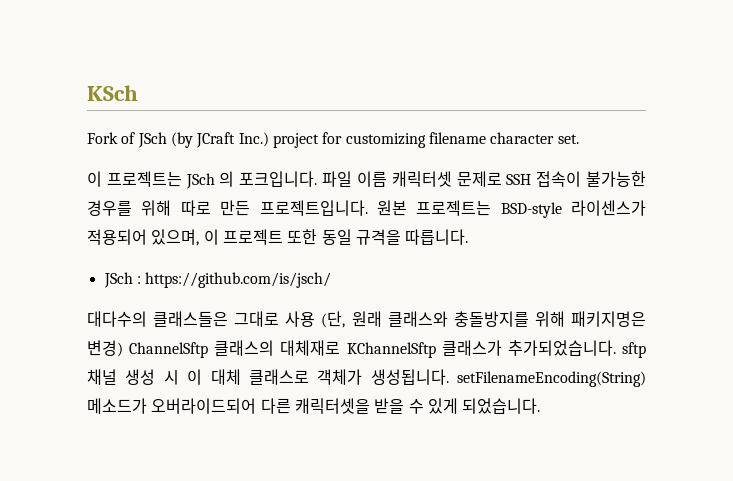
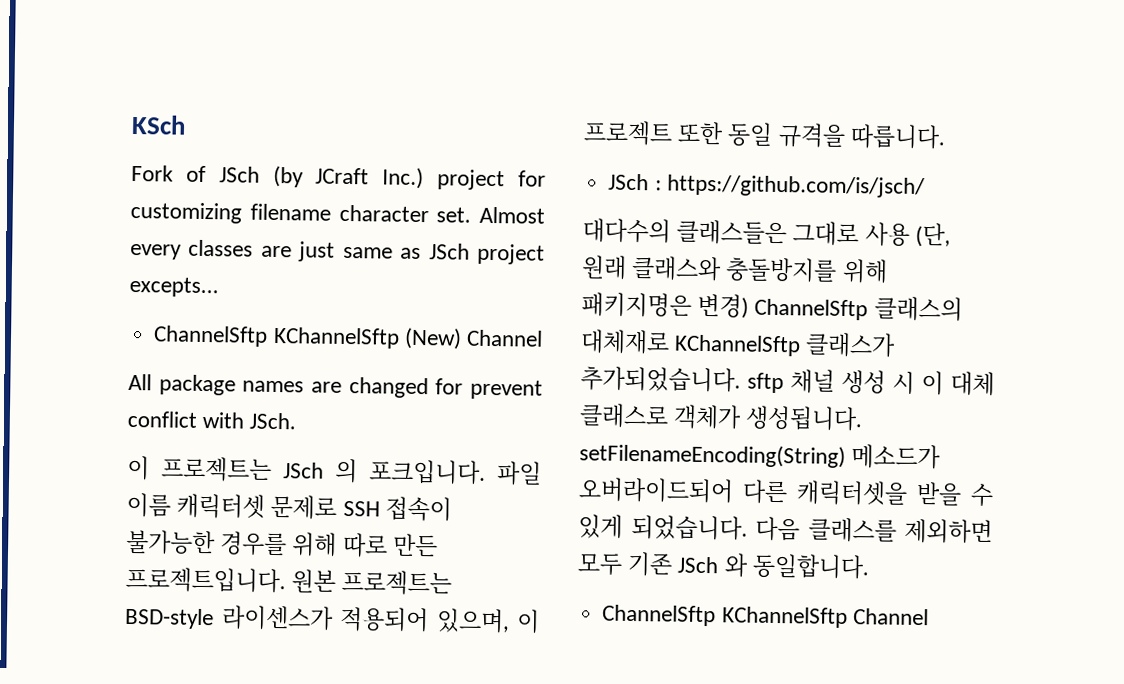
(579, 139) none -> [479,206,545,224] [130,239,545,265] [129,276,219,298] [153,325,543,350] [128,373,543,400] [127,410,297,430] Almost every classes are just same as JSch project excepts... // ChannelSftp KChannelSftp (New) Channel // All package names are changed for prevent conflict with JSch.
(541, 406) none -> [755,516,993,545] [577,551,870,580] [602,604,929,629] 다음 클래스를 제외하면 모두 기존 JSch 와 동일합니다. // ChannelSftp KChannelSftp Channel

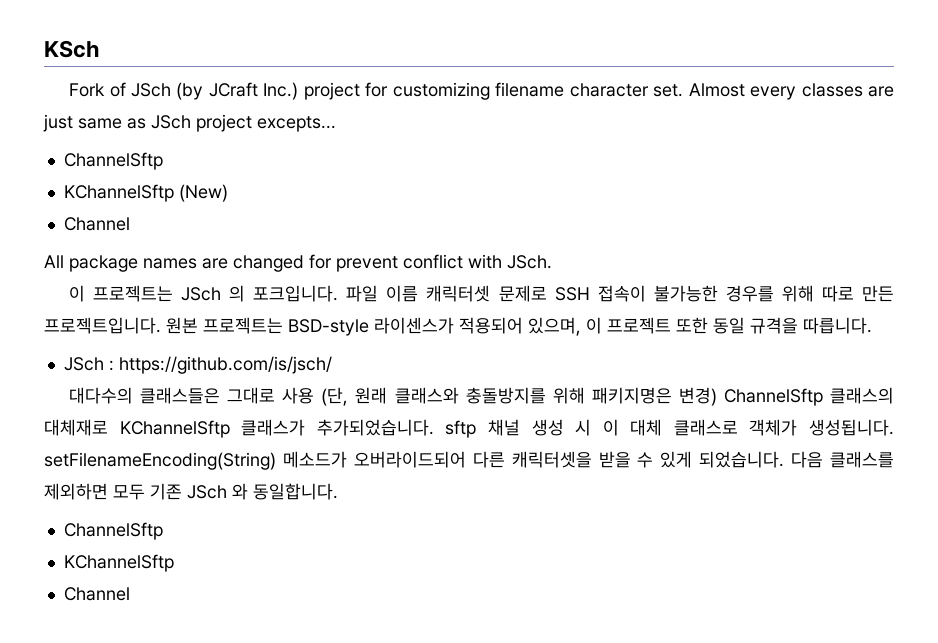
(269, 336) none -> (163, 161) //
(462, 338) none -> (228, 193) //
[721,606,848,629] KChannelSftp -> [63,554,174,572] // KChannelSftp //

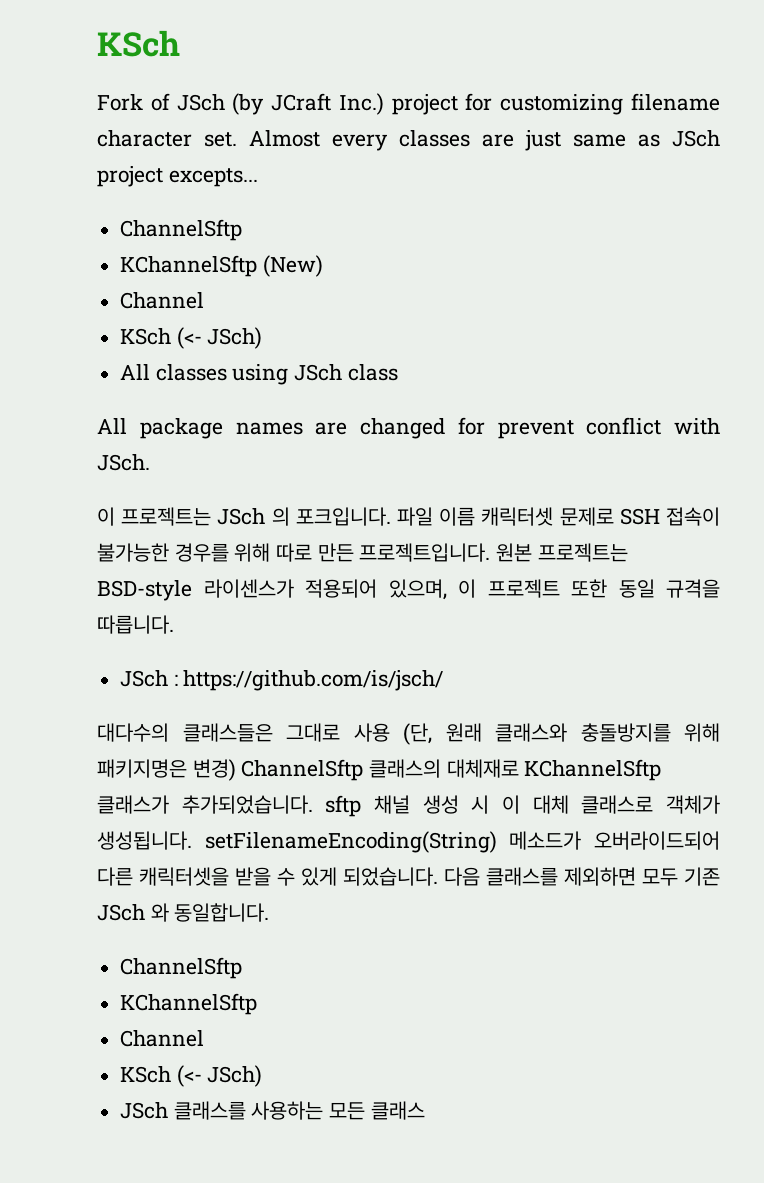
(130, 224) none -> [120,327,263,349] [120,364,398,385] // KSch (<- JSch) // All classes using JSch class
(130, 594) none -> [120,1065,263,1087] [120,1101,425,1120] // KSch (<- JSch) // JSch 클래스를 사용하는 모든 클래스

